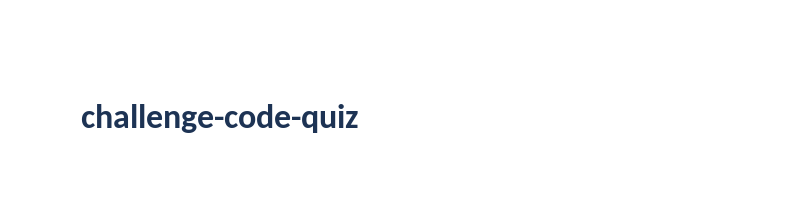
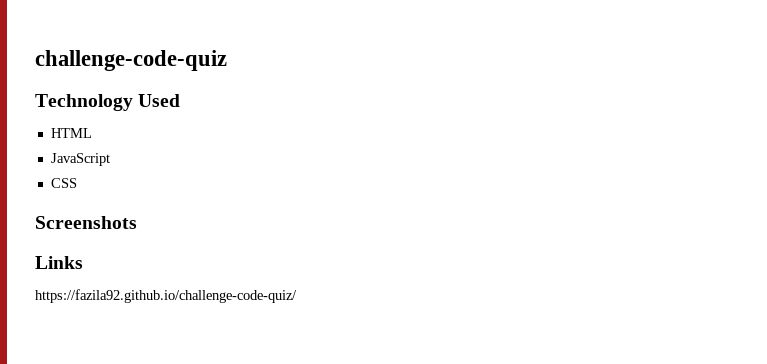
(359, 118) none -> [35,94,181,111] [50,128,92,138] [50,153,110,166] [50,178,77,188] [35,216,137,229] [35,256,83,269] [35,289,297,303] // Technology Used // HTML // JavaScript // CSS // Screenshots // Links // https://fazila92.github.io/challenge-code-quiz/

